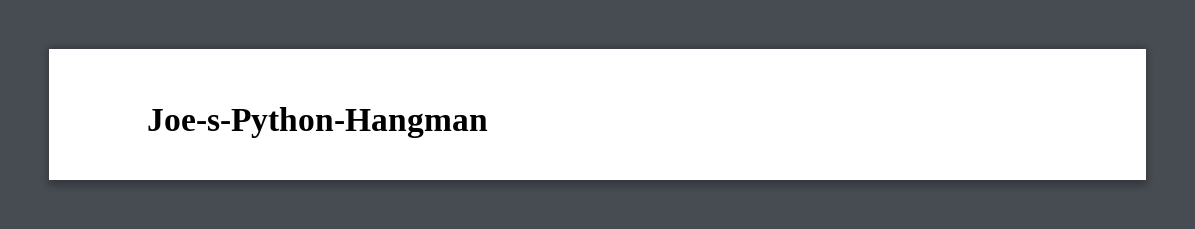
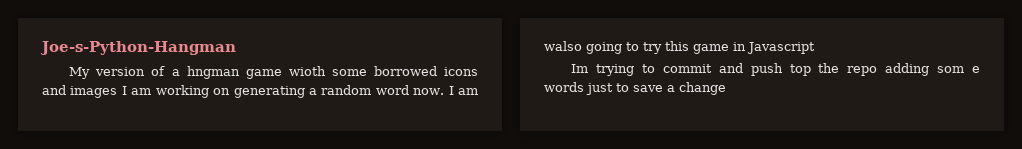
(488, 122) none -> [69,66,478,79] [42,85,478,98] [544,41,815,54] [571,63,980,76] [544,82,726,95] // My version of a hngman game wioth some borrowed icons and images I am working on generating a random word now. I am walso going to try this game in Javascript // Im trying to commit and push top the repo adding som e words just to save a change

